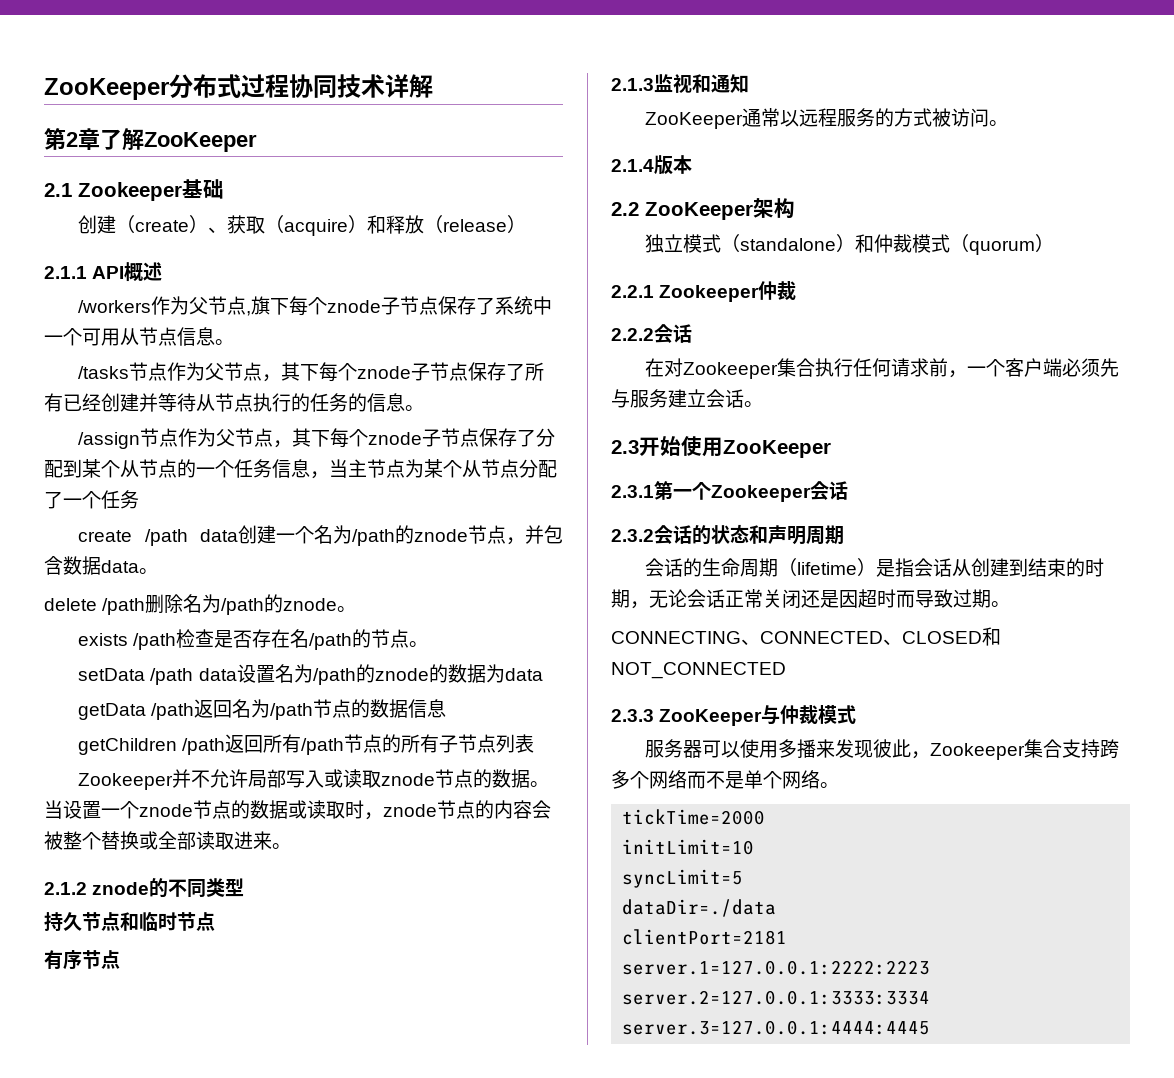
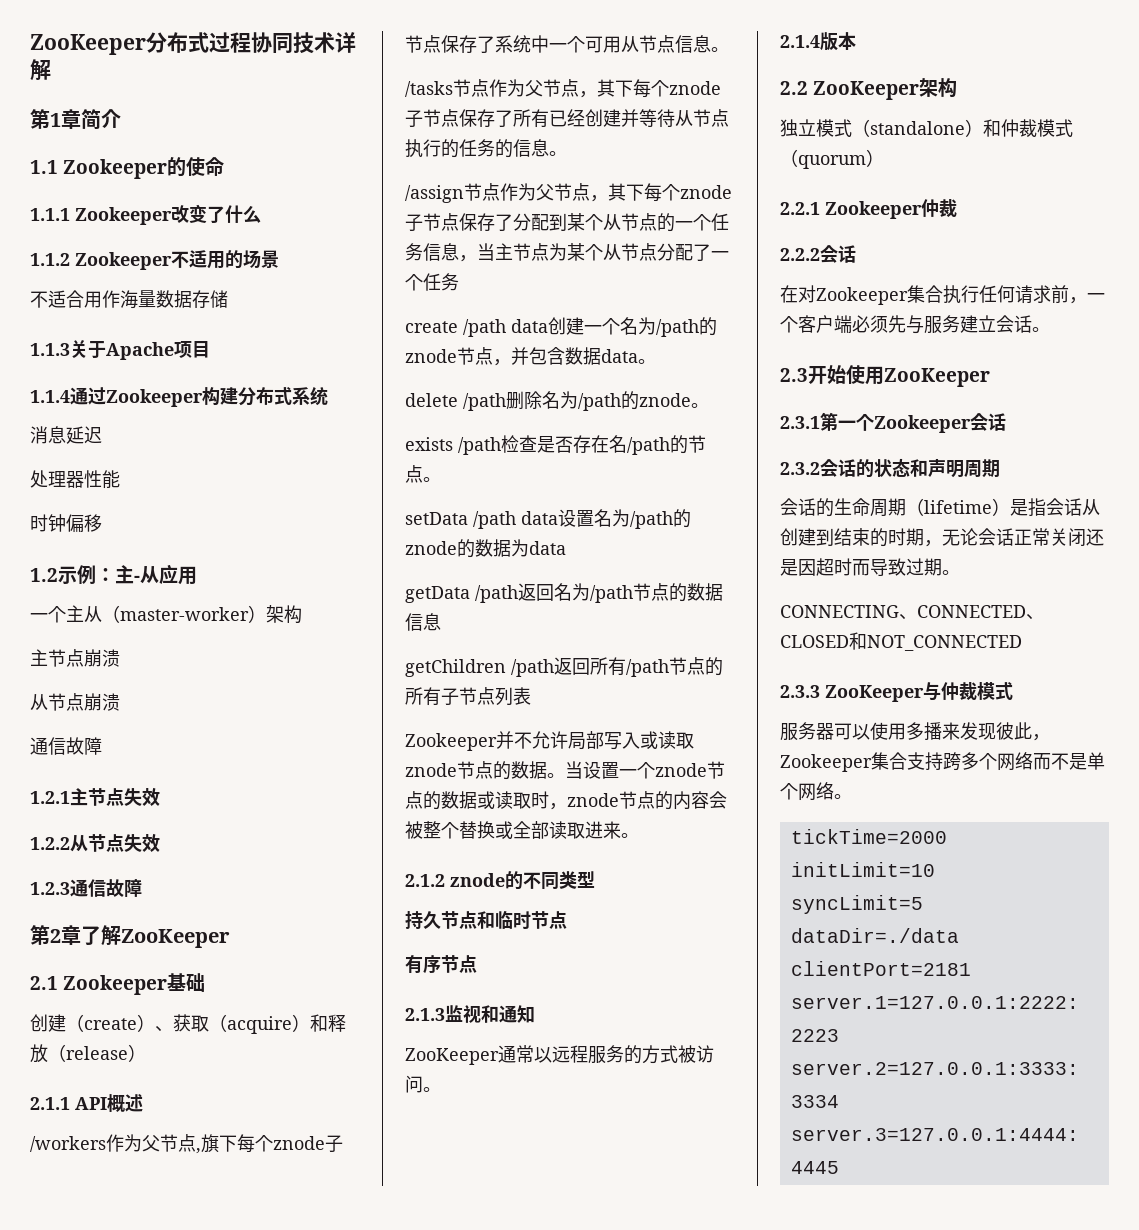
(433, 86) none -> [30,109,121,130] [30,157,225,179] [30,204,261,225] [30,250,279,270] [30,290,228,309] [30,340,210,360] [30,386,328,407] [30,426,102,444] [30,470,120,489] [30,514,102,533] [30,564,197,585] [30,605,302,624] [30,649,120,667] [30,693,120,711] [30,737,102,755] [30,787,160,806] [30,833,160,852] [30,879,142,897] // 第1章简介 // 1.1 Zookeeper的使命 // 1.1.1 Zookeeper改变了什么 // 1.1.2 Zookeeper不适用的场景 // 不适合用作海量数据存储 // 1.1.3关于Apache项目 // 1.1.4通过Zookeeper构建分布式系统 // 消息延迟 // 处理器性能 // 时钟偏移 // 1.2示例：主-从应用 // 一个主从（master-worker）架构 // 主节点崩溃 // 从节点崩溃 // 通信故障 // 1.2.1主节点失效 // 1.2.2从节点失效 // 1.2.3通信故障

